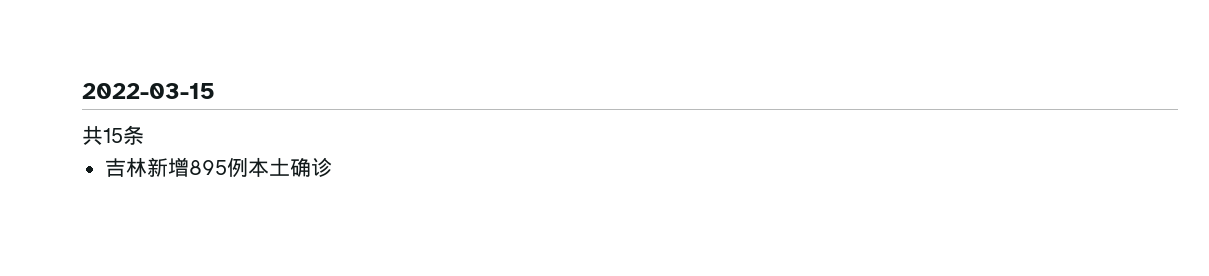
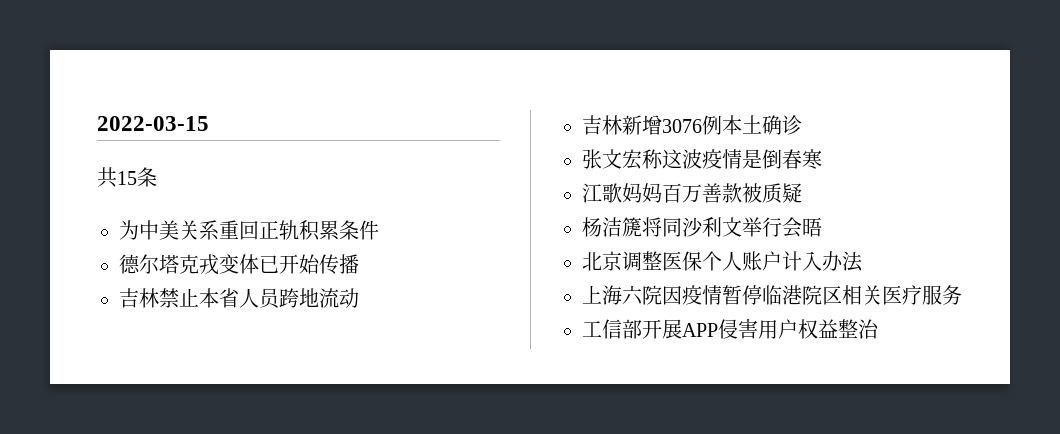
(144, 135) none -> [119,220,379,241] [119,254,359,275] [119,288,359,309] // 为中美关系重回正轨积累条件 // 德尔塔克戎变体已开始传播 // 吉林禁止本省人员跨地流动
[188,160,227,175] 895 -> [662,119,702,133] 3076
(332, 167) none -> [582,149,822,170] [582,183,802,203] [582,217,822,238] [582,251,863,272] [582,285,962,305] [582,319,879,339] // 张文宏称这波疫情是倒春寒 // 江歌妈妈百万善款被质疑 // 杨洁篪将同沙利文举行会晤 // 北京调整医保个人账户计入办法 // 上海六院因疫情暂停临港院区相关医疗服务 // 工信部开展APP侵害用户权益整治

